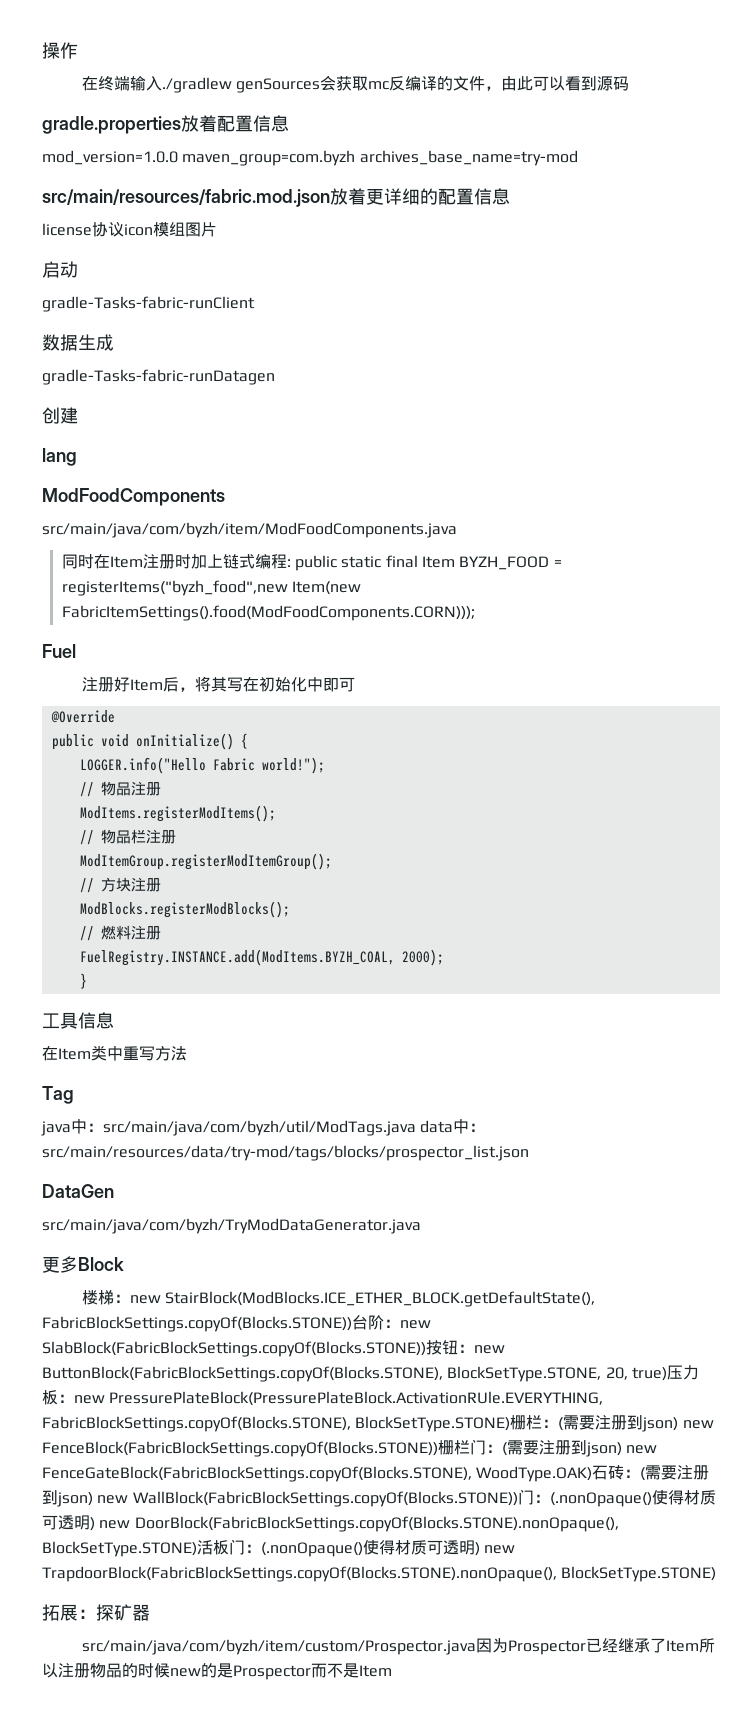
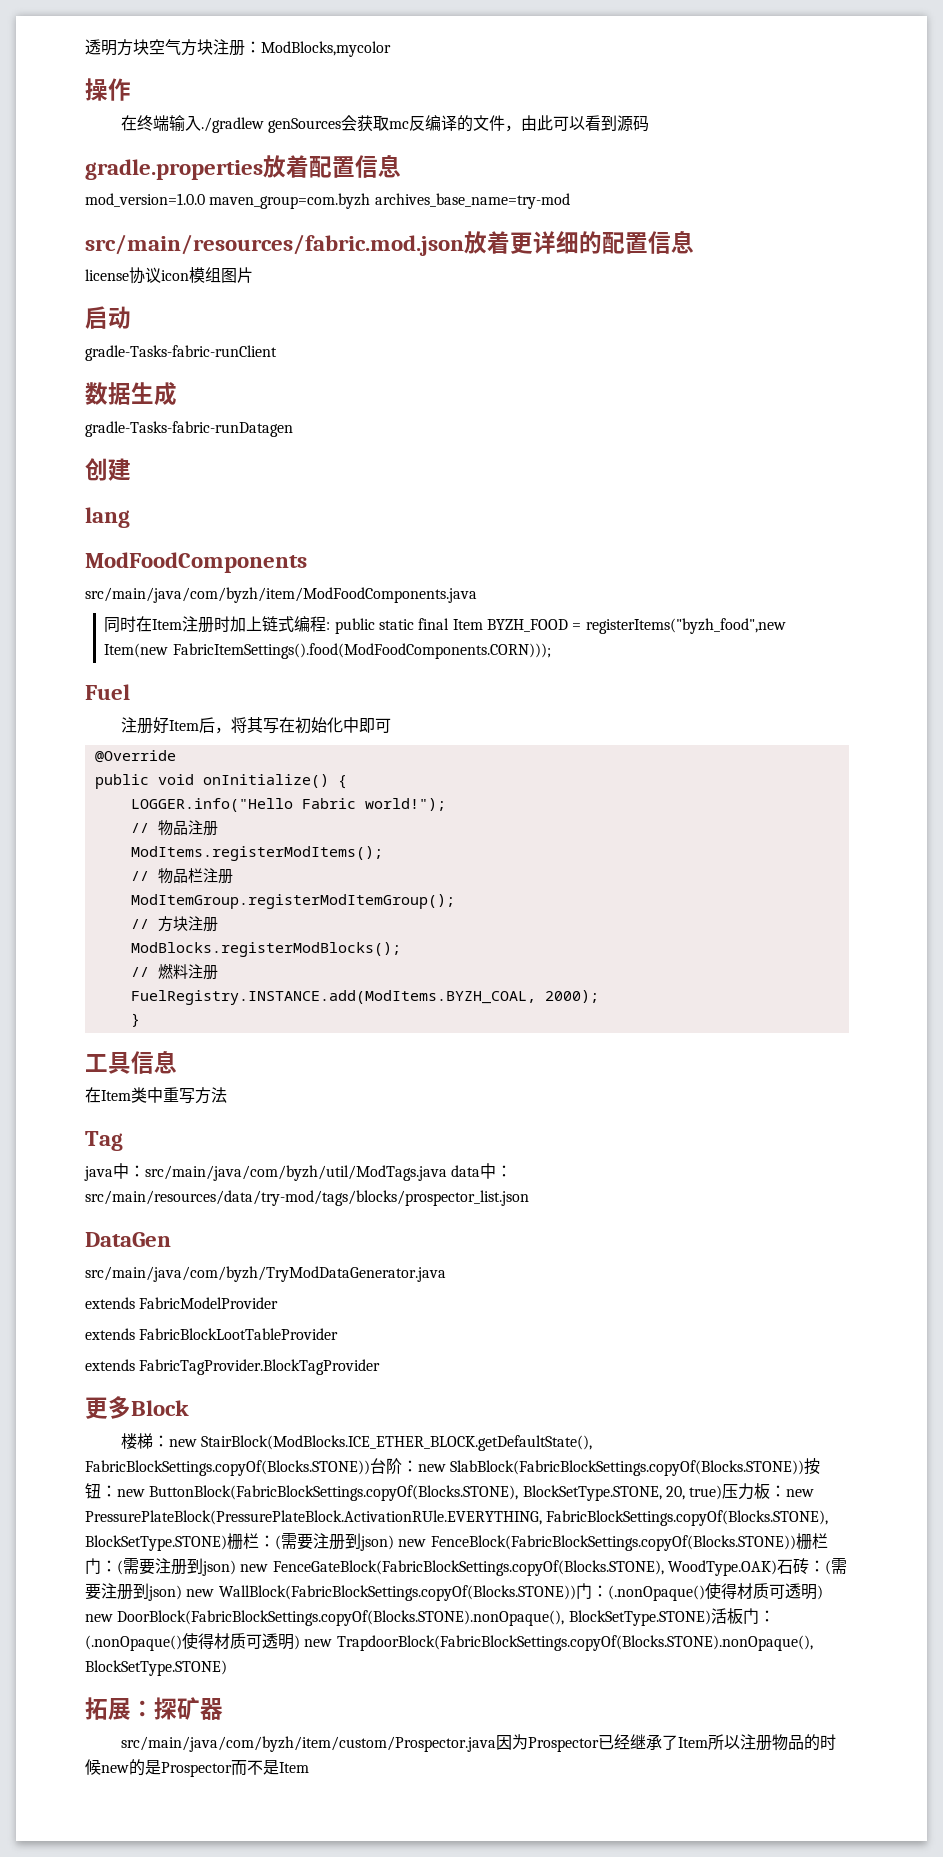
(42, 50) none -> [85,39,391,57] 透明方块空气方块注册：ModBlocks,mycolor //
(421, 1226) none -> [85,1297,279,1309] [85,1328,339,1340] [85,1359,381,1375] // extends FabricModelProvider // extends FabricBlockLootTableProvider // extends FabricTagProvider.BlockTagProvider

